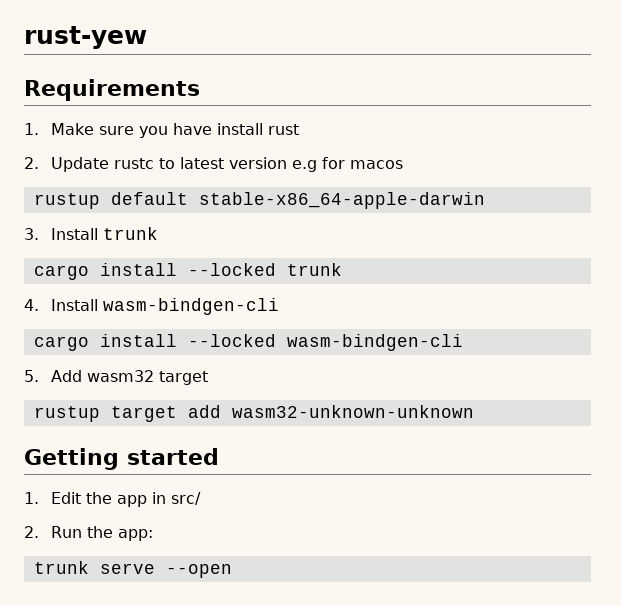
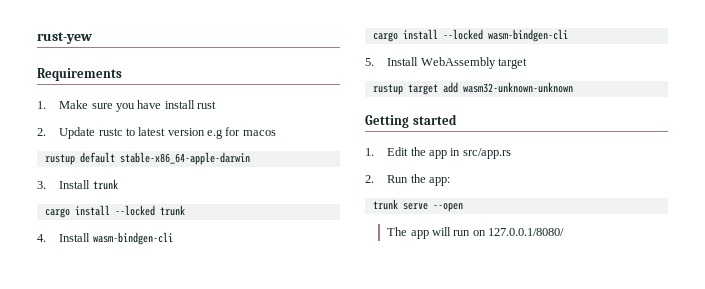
[50,370,154,382] Add wasm32 -> [387,57,496,69] Install WebAssembly
[170,492,201,505] src/ -> [462,148,511,159] src/app.rs
(232, 571) none -> [387,227,565,239] // The app will run on 127.0.0.1/8080/

